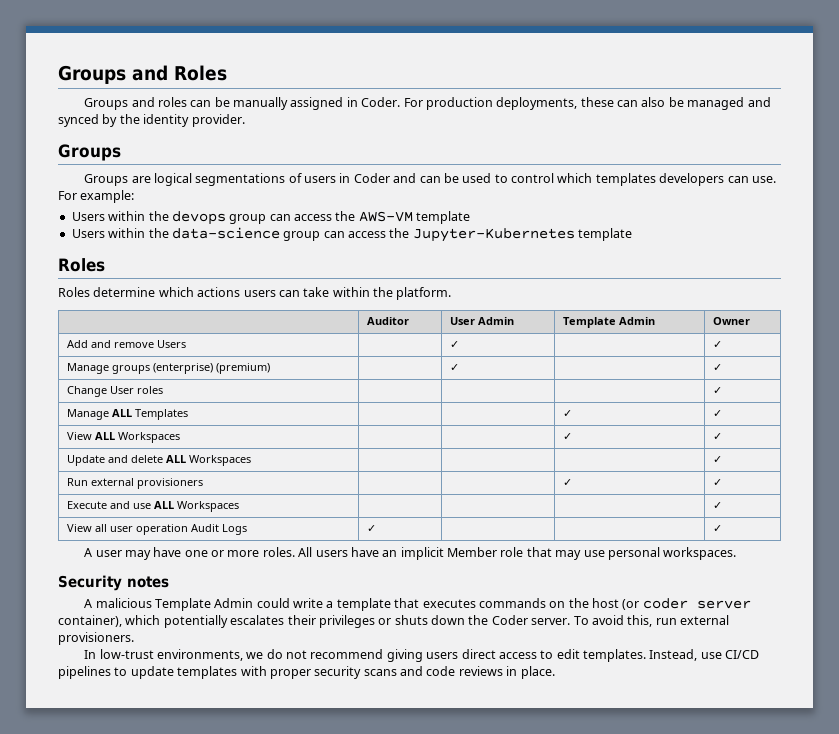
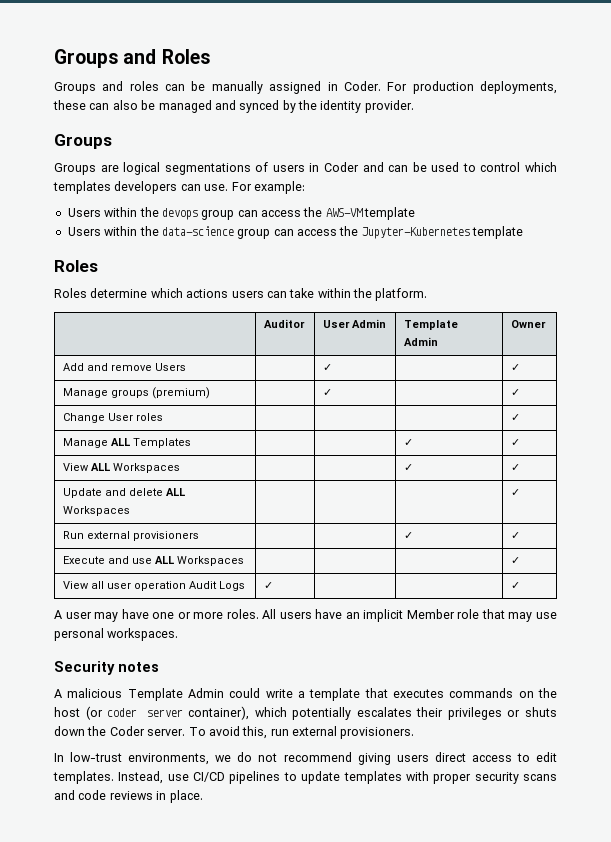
[153,363,214,374] (enterprise) -> (150, 394) none

